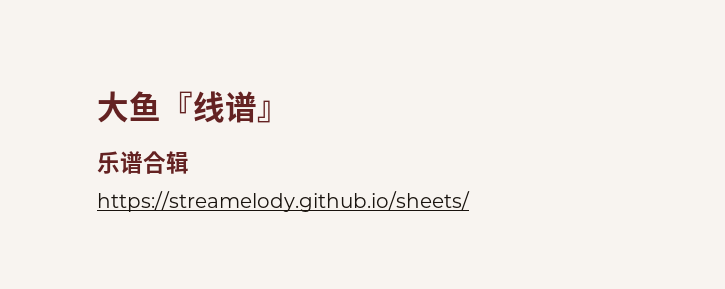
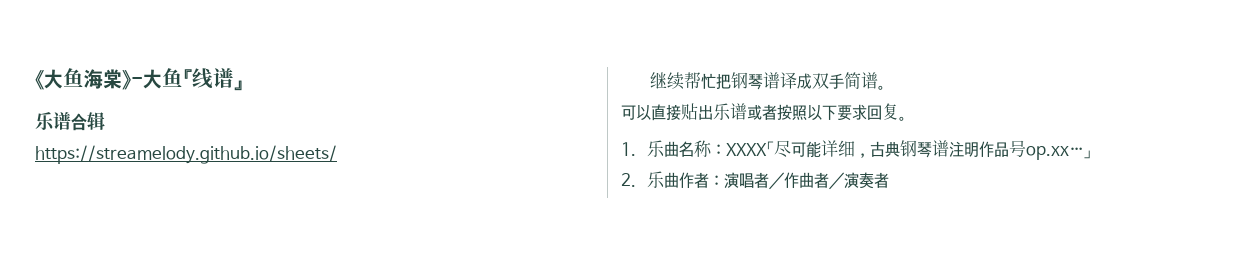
(97, 107) none -> [35,68,143,90] 《大鱼海棠》-
(470, 201) none -> [650,72,887,90] [621,103,907,121] [621,140,1092,160] [621,171,889,190] // 继续帮忙把钢琴谱译成双手简谱。 // 可以直接贴出乐谱或者按照以下要求回复。 // 1.乐曲名称：XXXX「尽可能详细，古典钢琴谱注明作品号op.xx…」 // 2.乐曲作者：演唱者／作曲者／演奏者

